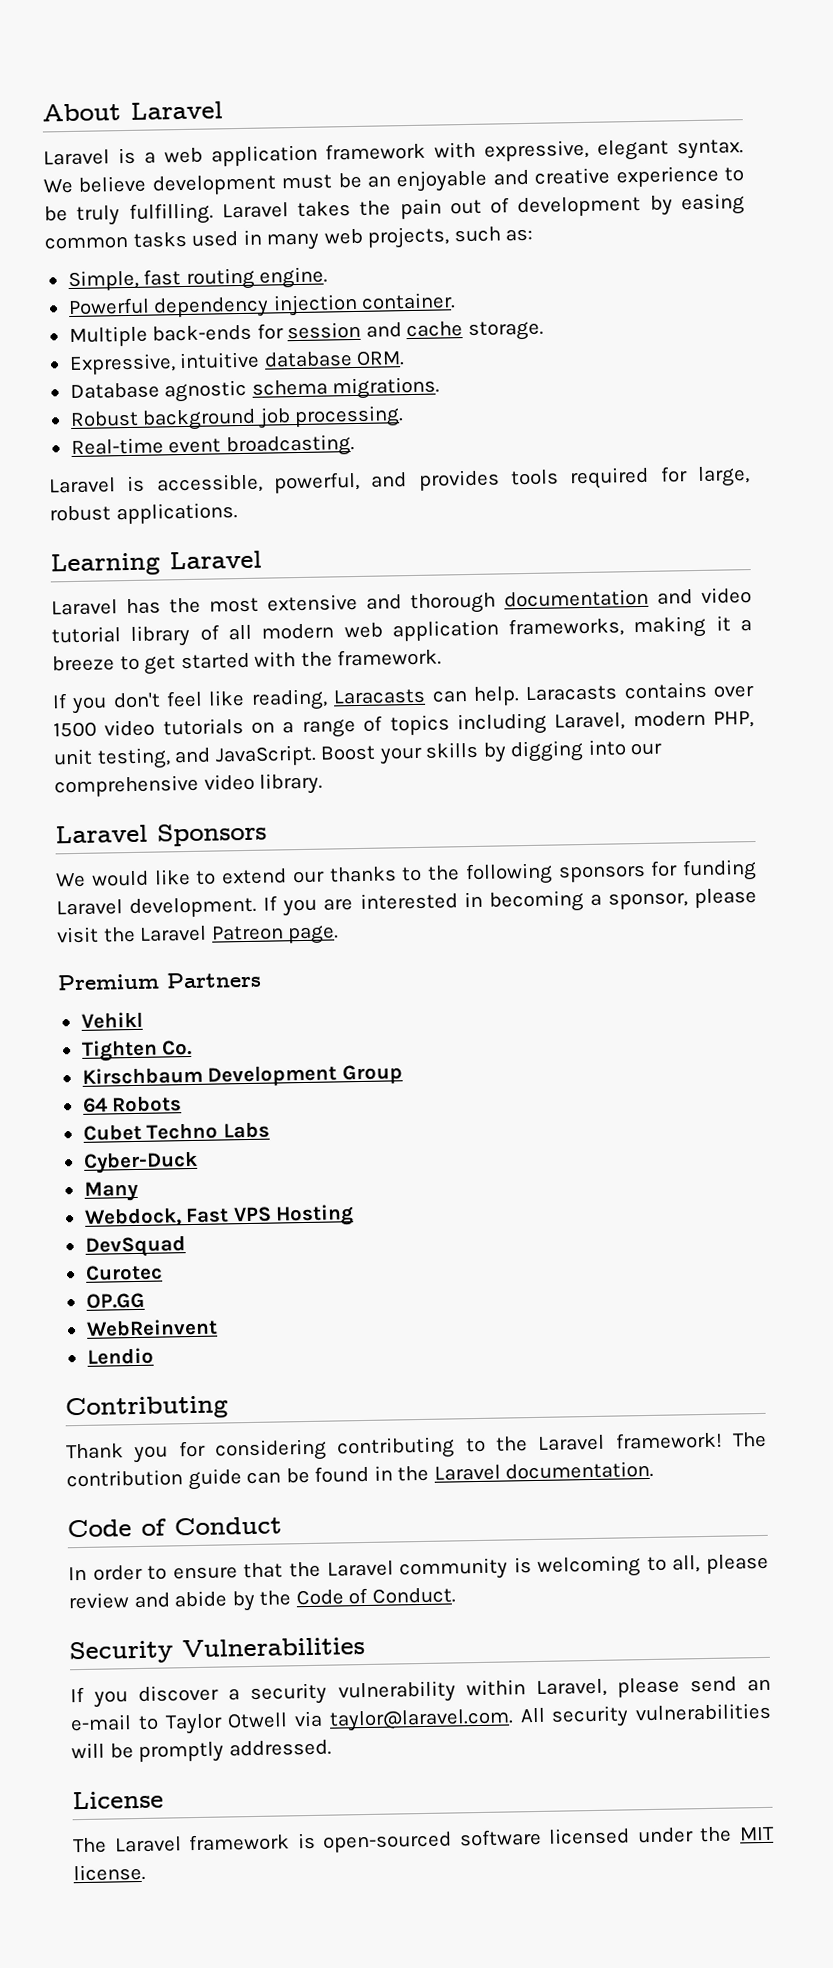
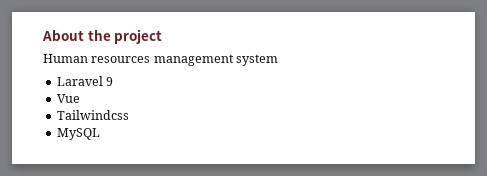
[130,101,223,120] [43,139,745,167] [43,165,744,196] [44,193,745,226] [44,226,534,251] [67,266,329,292] [67,292,457,319] [68,320,544,348] [68,350,406,376] [69,376,441,403] [69,405,405,431] [70,434,355,458] [49,466,750,494] [49,502,238,525] [50,550,262,577] [51,587,752,616] [51,615,752,647] [52,648,443,675] [52,681,755,715] [53,710,755,738] [53,739,663,770] [54,772,324,798] [55,822,267,847] [55,858,757,888] [56,887,758,919] [56,925,340,945] [57,971,262,991] [80,1011,143,1029] [80,1039,193,1062] [81,1064,403,1087] [81,1095,183,1113] [82,1121,270,1141] [82,1150,198,1174] [83,1180,139,1202] [83,1204,355,1227] [84,1235,186,1258] [84,1264,163,1281] [85,1292,145,1309] [85,1318,218,1337] [86,1347,154,1365] [65,1395,228,1421] [66,1431,767,1464] [66,1460,655,1491] [67,1516,282,1538] [68,1553,770,1581] [68,1587,456,1612] [69,1637,365,1665] [70,1676,772,1708] [70,1702,772,1735] [71,1739,332,1764] [72,1790,164,1810] [73,1826,775,1854] [73,1863,146,1882] Laravel // Laravel is a web application framework with expressive, elegant syntax. We believe development must be an enjoyable and creative experience to be truly fulfilling. Laravel takes the pain out of development by easing common tasks used in many web projects, such as: // Simple, fast routing engine. // Powerful dependency injection container. // Multiple back-ends for session and cache storage. // Expressive, intuitive database ORM. // Database agnostic schema migrations. // Robust background job processing. // Real-time event broadcasting. // Laravel is accessible, powerful, and provides tools required for large, robust applications. // Learning Laravel // Laravel has the most extensive and thorough documentation and video tutorial library of all modern web application frameworks, making it a breeze to get started with the framework. // If you don't feel like reading, Laracasts can help. Laracasts contains over 1500 video tutorials on a range of topics including Laravel, modern PHP, unit testing, and JavaScript. Boost your skills by digging into our comprehensive video library. // Laravel Sponsors // We would like to extend our thanks to the following sponsors for funding Laravel development. If you are interested in becoming a sponsor, please visit the Laravel Patreon page. // Premium Partners // Vehikl // Tighten Co. // Kirschbaum Development Group // 64 Robots // Cubet Techno Labs // Cyber-Duck // Many // Webdock, Fast VPS Hosting // DevSquad // Curotec // OP.GG // WebReinvent // Lendio // Contributing // Thank you for considering contributing to the Laravel framework! The contribution guide can be found in the Laravel documentation. // Code of Conduct // In order to ensure that the Laravel community is welcoming to all, please review and abide by the Code of Conduct. // Security Vulnerabilities // If you discover a security vulnerability within Laravel, please send an e-mail to Taylor Otwell via taylor@laravel.com. All security vulnerabilities will be promptly addressed. // License // The Laravel framework is open-sourced software licensed under the MIT license. -> [87,29,163,44] [43,54,279,66] [56,76,114,86] [56,94,80,103] [56,110,129,120] [56,128,100,140] the project // Human resources management system // Laravel 9 // Vue // Tailwindcss // MySQL

